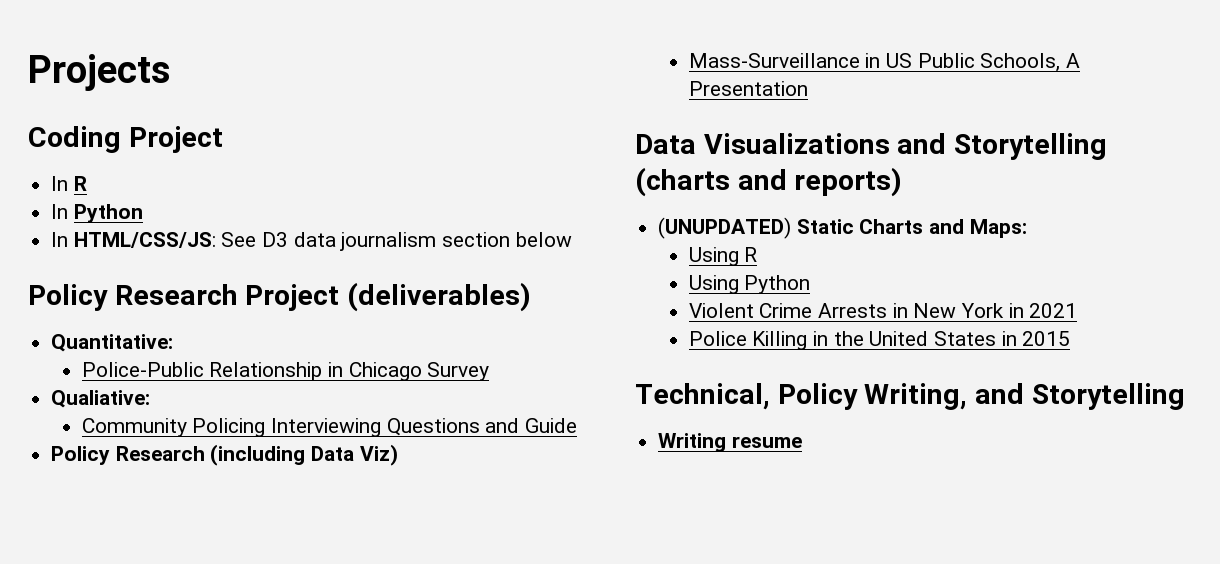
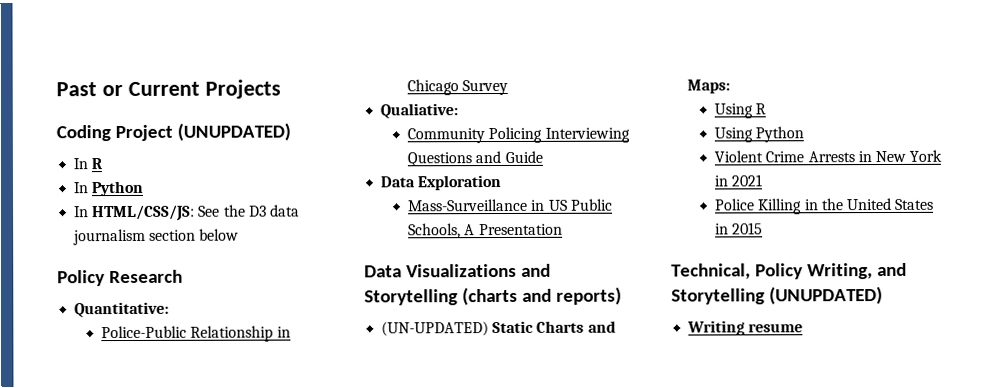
(28, 72) none -> [56,81,200,97] Past or Current
(223, 139) none -> [177,122,292,141] (UNUPDATED)
(257, 239) none -> [223,204,246,217] the
[245,282,532,312] Project (deliverables) -> (184, 276) none
[51,444,398,466] Policy Research (including Data Viz) -> [380,175,502,191] Data Exploration
[658,217,792,239] (UNUPDATED) -> [381,321,490,337] (UN-UPDATED)
(1185, 396) none -> [769,286,884,305] (UNUPDATED)

